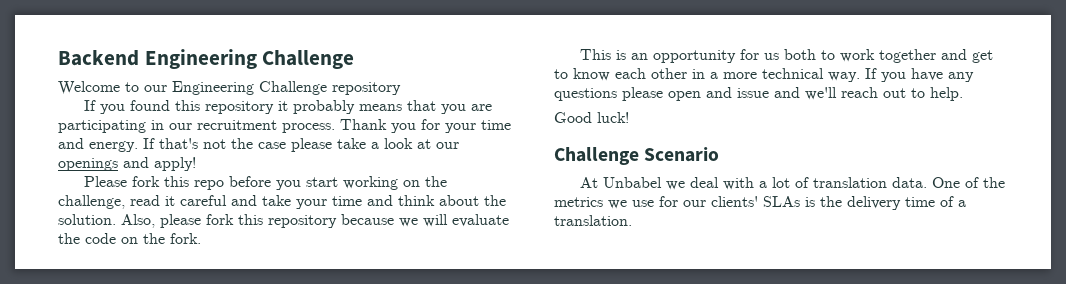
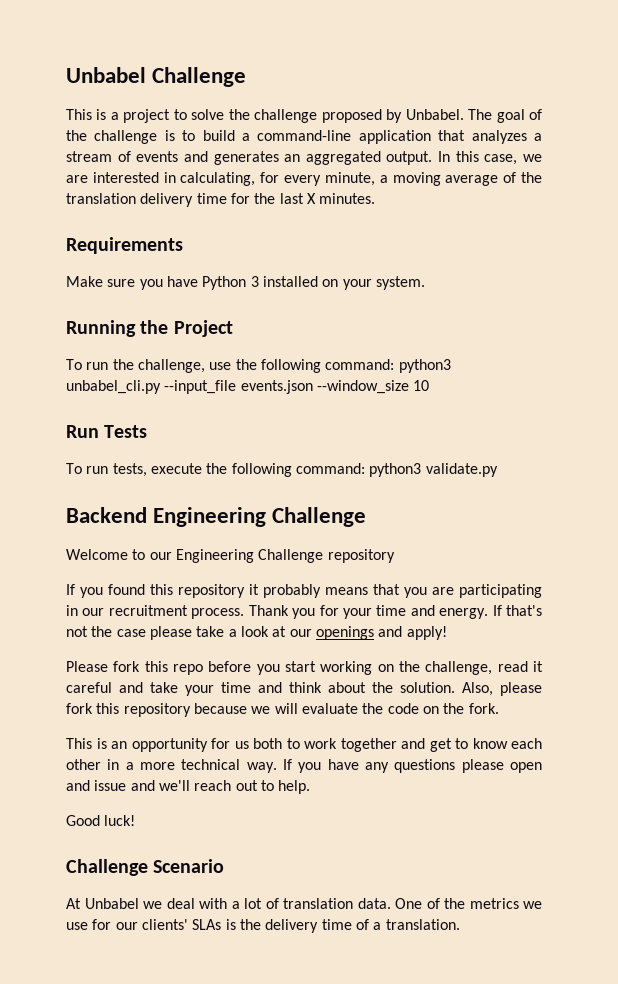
(58, 58) none -> [66,67,247,87] [66,109,542,123] [66,130,542,144] [66,151,542,165] [66,172,542,186] [66,193,376,207] [66,237,183,254] [66,276,425,290] [66,320,233,337] [66,359,451,373] [66,380,430,394] [66,425,148,438] [66,463,498,477] Unbabel Challenge // This is a project to solve the challenge proposed by Unbabel. The goal of the challenge is to build a command-line application that analyzes a stream of events and generates an aggregated output. In this case, we are interested in calculating, for every minute, a moving average of the translation delivery time for the last X minutes. // Requirements // Make sure you have Python 3 installed on your system. // Running the Project // To run the challenge, use the following command: python3 unbabel_cli.py --input_file events.json --window_size 10 // Run Tests // To run tests, execute the following command: python3 validate.py //

